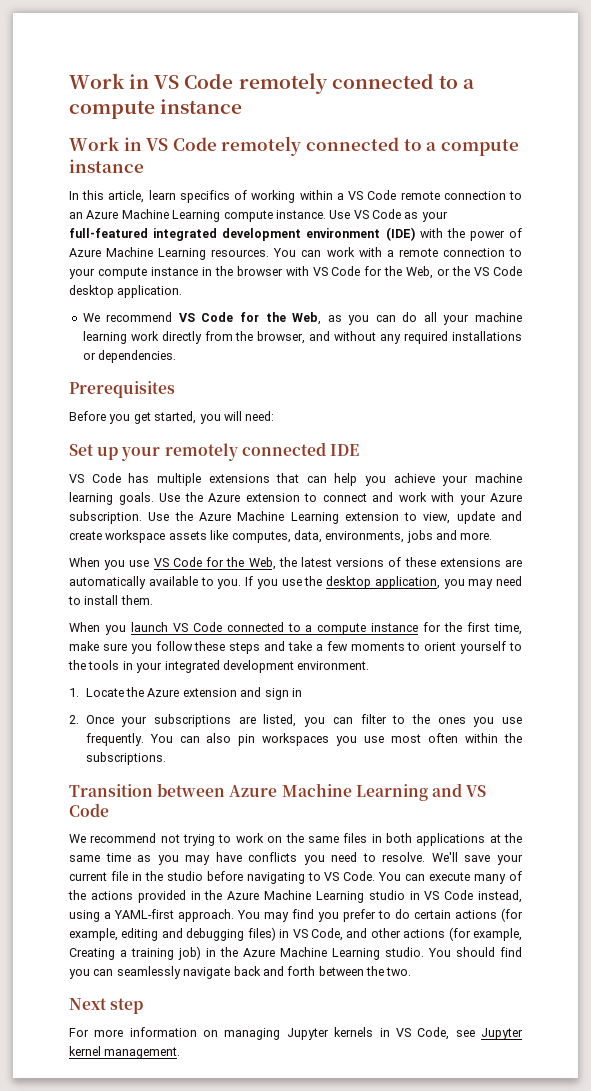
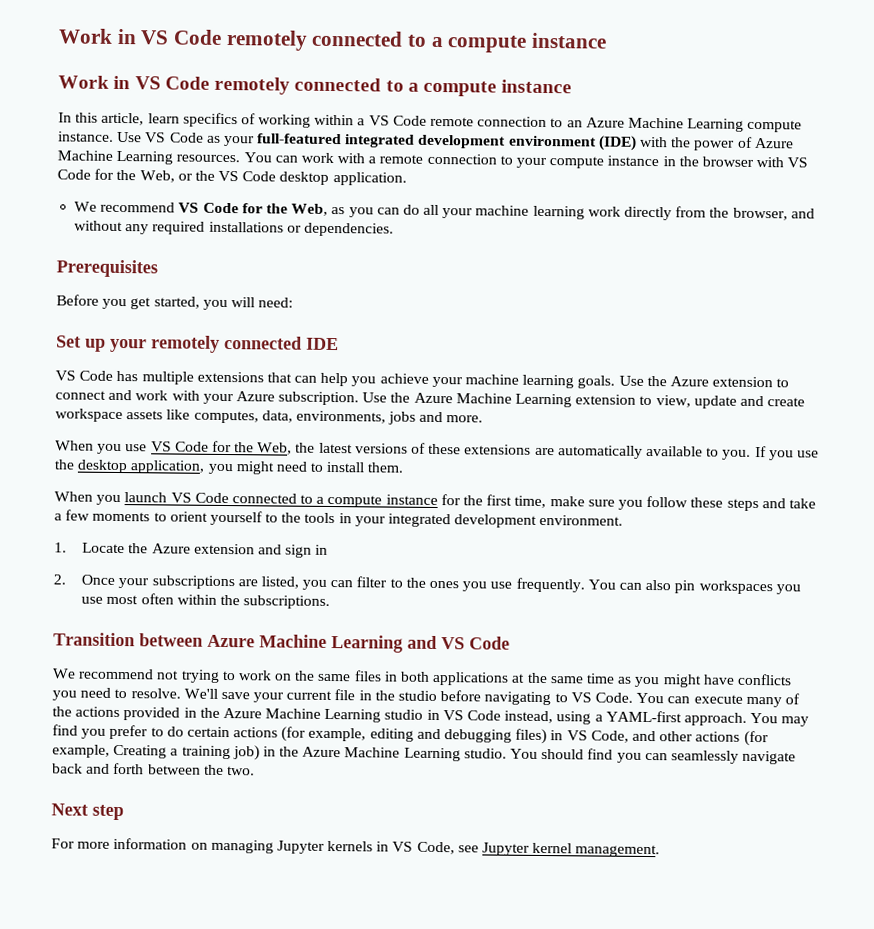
[468,579,494,589] may -> [235,461,275,475] might
[185,855,211,865] may -> [662,674,702,688] might

